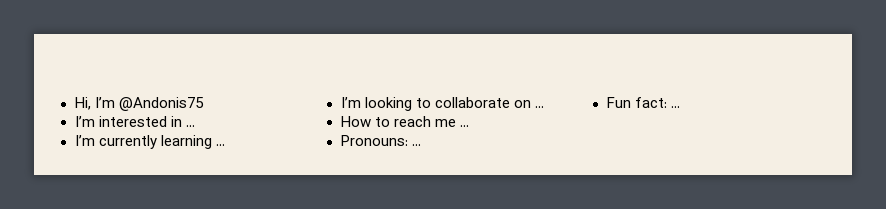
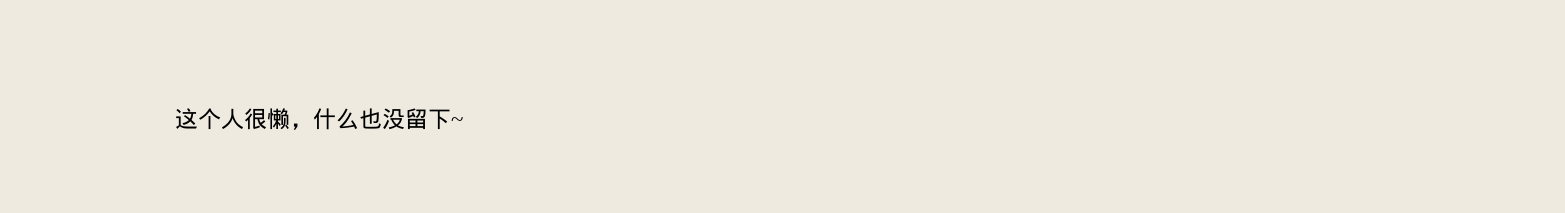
[74,97,204,111] [74,116,195,127] [74,135,225,149] [340,97,544,111] [340,116,469,127] [340,135,421,146] [606,97,680,108] Hi, I’m @Andonis75 // I’m interested in ... // I’m currently learning ... // I’m looking to collaborate on ... // How to reach me ... // Pronouns: ... // Fun fact: ... -> [175,108,464,130] 这个人很懒，什么也没留下~

